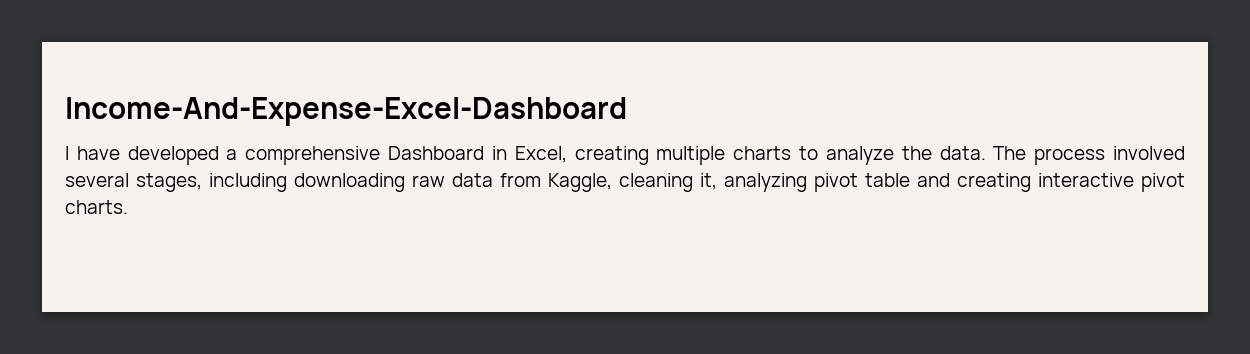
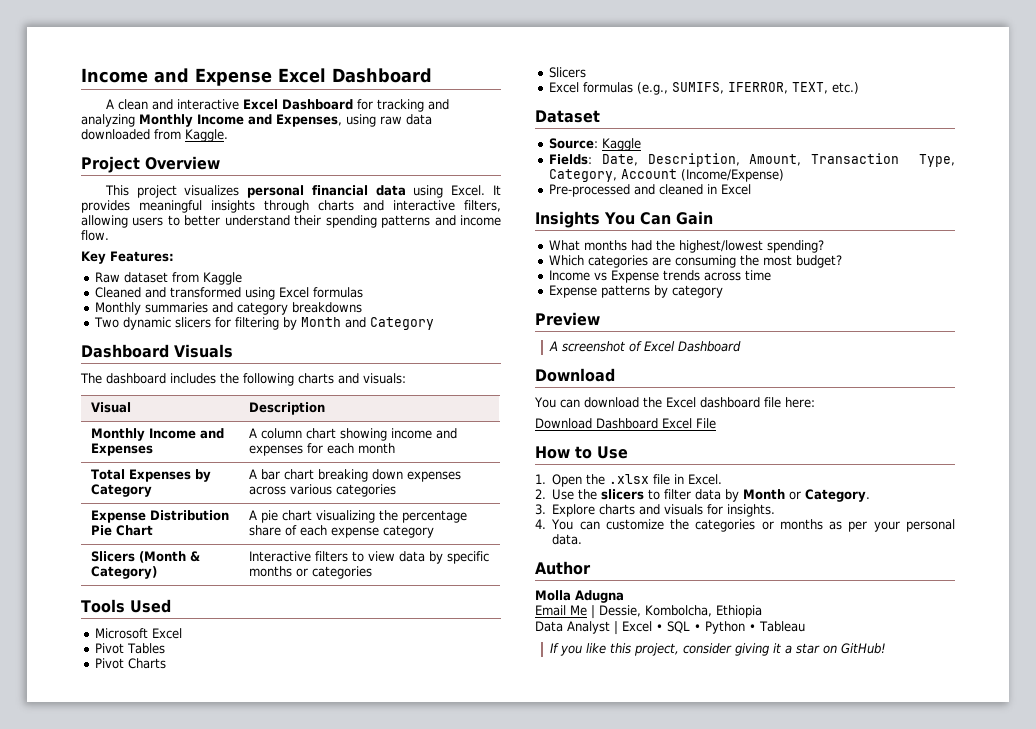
[65,97,627,126] [65,146,1186,165] [65,173,1185,192] [65,200,128,214] Income-And-Expense-Excel-Dashboard // I have developed a comprehensive Dashboard in Excel, creating multiple charts to analyze the data. The process involved several stages, including downloading raw data from Kaggle, cleaning it, analyzing pivot table and creating interactive pivot charts. -> [81,68,432,86] [105,99,449,112] [81,114,432,127] [81,129,228,142] [81,156,220,173] [104,185,502,198] [81,200,501,213] [81,215,502,228] [81,230,109,241] [81,251,174,264] [94,272,242,285] [94,287,363,300] [94,302,362,315] [93,317,434,330] [81,344,233,358] [80,373,406,386] [90,402,131,413] [248,402,325,415] [90,428,224,441] [90,443,153,456] [248,428,457,441] [248,443,395,456] [90,469,211,482] [90,484,152,497] [248,469,461,482] [248,484,396,497] [90,510,229,523] [90,525,153,536] [248,510,467,523] [248,525,434,538] [90,551,200,563] [90,566,157,579] [248,551,489,564] [248,566,372,579] [81,599,171,613] [94,628,182,639] [94,643,165,654] [94,658,166,669] [548,67,586,78] [548,82,859,95] [535,110,600,123] [548,138,641,151] [548,153,955,167] [548,169,784,182] [548,184,751,197] [535,211,713,228] [548,240,824,253] [548,255,842,268] [548,270,771,283] [548,285,723,298] [535,312,600,326] [549,341,742,352] [535,368,615,382] [534,397,815,408] [535,418,716,429] [535,446,628,459] [535,474,723,487] [535,489,871,502] [535,504,776,517] [535,519,956,532] [552,534,583,545] [535,561,591,575] [535,590,624,603] [535,605,762,619] [535,621,805,635] [550,643,887,656] Income and Expense Excel Dashboard // A clean and interactive Excel Dashboard for tracking and analyzing Monthly Income and Expenses, using raw data downloaded from Kaggle. // Project Overview // This project visualizes personal financial data using Excel. It provides meaningful insights through charts and interactive filters, allowing users to better understand their spending patterns and income flow. // Key Features: // Raw dataset from Kaggle // Cleaned and transformed using Excel formulas // Monthly summaries and category breakdowns // Two dynamic slicers for filtering by Month and Category // Dashboard Visuals // The dashboard includes the following charts and visuals: // Visual | Description // Monthly Income and Expenses | A column chart showing income and expenses for each month // Total Expenses by Category | A bar chart breaking down expenses across various categories // Expense Distribution Pie Chart | A pie chart visualizing the percentage share of each expense category // Slicers (Month & Category) | Interactive filters to view data by specific months or categories // Tools Used // Microsoft Excel // Pivot Tables // Pivot Charts // Slicers // Excel formulas (e.g., SUMIFS, IFERROR, TEXT, etc.) // Dataset // Source: Kaggle // Fields: Date, Description, Amount, Transaction Type, Category, Account (Income/Expense) // Pre-processed and cleaned in Excel // Insights You Can Gain // What months had the highest/lowest spending? // Which categories are consuming the most budget? // Income vs Expense trends across time // Expense patterns by category // Preview // A screenshot of Excel Dashboard // Download // You can download the Excel dashboard file here: // Download Dashboard Excel File // How to Use // 1. Open the .xlsx file in Excel. // 2. Use the slicers to filter data by Month or Category. // 3. Explore charts and visuals for insights. // 4. You can customize the categories or months as per your personal data. // Author // Molla Adugna // Email Me | Dessie, Kombolcha, Ethiopia // Data Analyst | Excel • SQL • Python • Tableau // If you like this project, consider giving it a star on GitHub!

